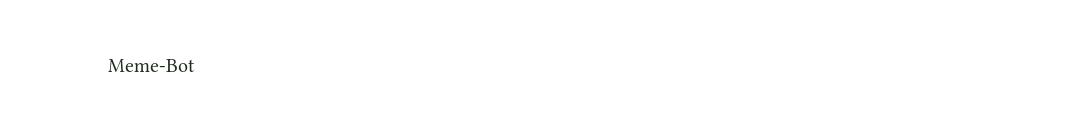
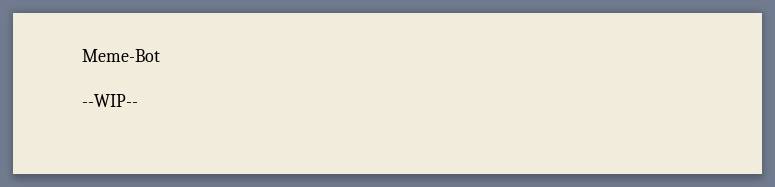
(195, 65) none -> [82,94,138,107] // --WIP--

